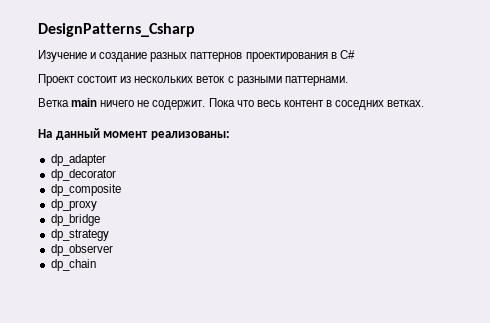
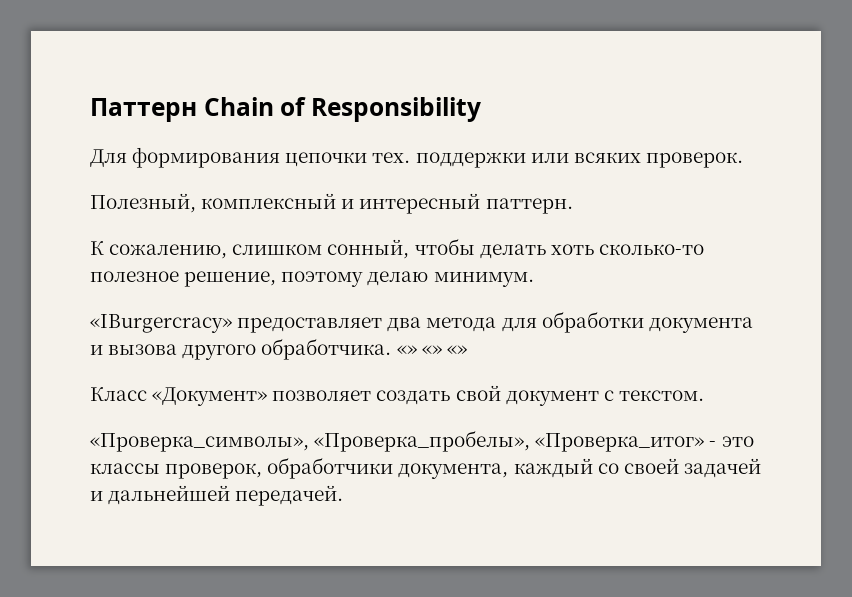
[38,23,195,37] [38,50,355,62] [38,74,348,86] [38,98,425,110] [38,128,230,140] [50,154,106,166] [50,169,116,181] [50,184,121,196] [50,199,97,211] [50,214,100,226] [50,229,109,241] [50,244,113,256] [50,259,96,271] DesignPatterns_Csharp // Изучение и создание разных паттернов проектирования в C# // Проект состоит из нескольких веток с разными паттернами. // Ветка main ничего не содержит. Пока что весь контент в соседних ветках. // На данный момент реализованы: // dp_adapter // dp_decorator // dp_composite // dp_proxy // dp_bridge // dp_strategy // dp_observer // dp_chain -> [90,97,481,122] [90,147,743,168] [90,193,573,214] [90,238,704,259] [90,271,534,287] [90,311,753,333] [90,338,467,360] [90,385,704,406] [90,430,754,452] [90,457,761,479] [90,485,344,506] Паттерн Chain of Responsibility // Для формирования цепочки тех. поддержки или всяких проверок. // Полезный, комплексный и интересный паттерн. // К сожалению, слишком сонный, чтобы делать хоть сколько-то полезное решение, поэтому делаю минимум. // «IBurgercracy» предоставляет два метода для обработки документа и вызова другого обработчика. «» «» «» // Класс «Документ» позволяет создать свой документ с текстом. // «Проверка_символы», «Проверка_пробелы», «Проверка_итог» - это классы проверок, обработчики документа, каждый со своей задачей и дальнейшей передачей.

